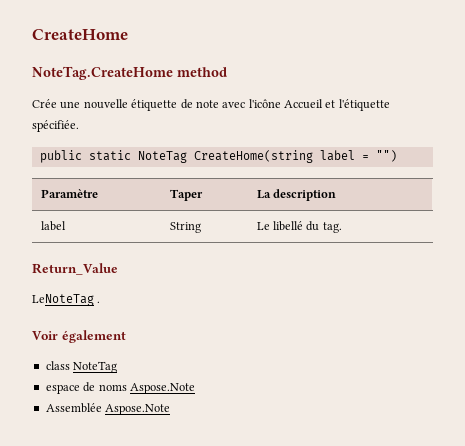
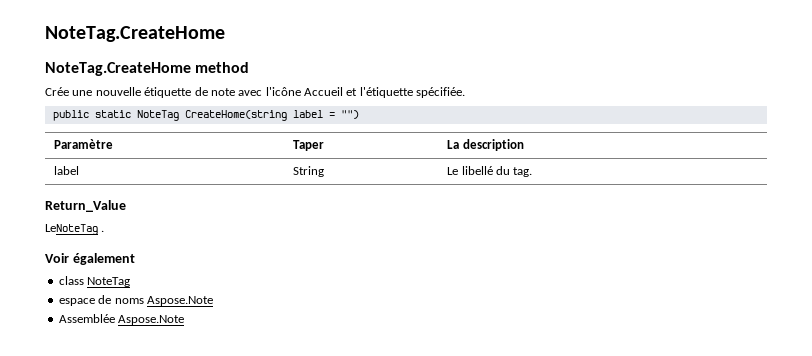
[32,29,128,40] CreateHome -> [45,26,225,42] NoteTag.CreateHome

